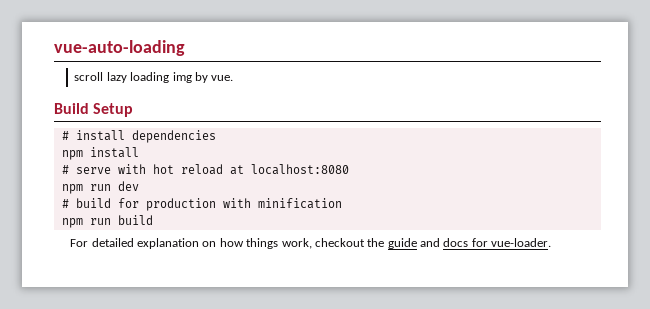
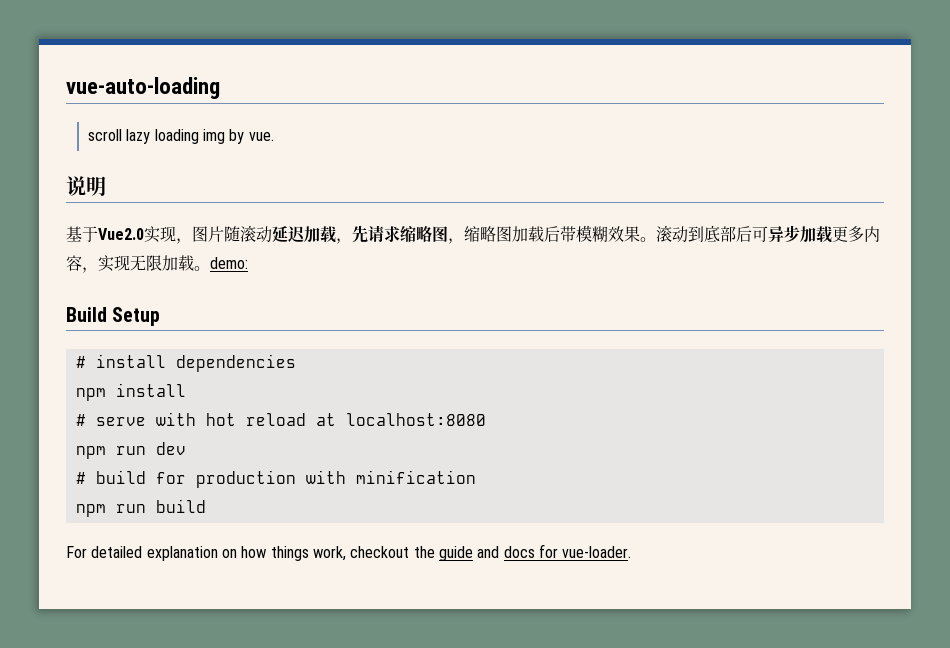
(234, 78) none -> [66,176,106,196] [66,225,880,244] [66,255,248,273] // 说明 // 基于Vue2.0实现，图片随滚动延迟加载，先请求缩略图，缩略图加载后带模糊效果。滚动到底部后可异步加载更多内容，实现无限加载。demo:

